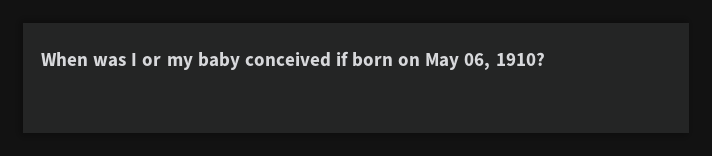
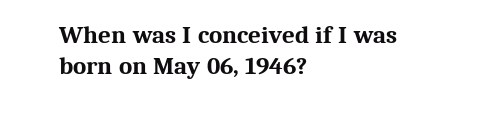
[142,51,349,70] or my baby conceived if -> [197,26,397,43] conceived if I was
[495,52,545,66] 1910? -> [245,57,308,75] 1946?

